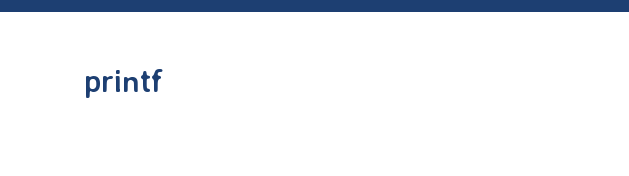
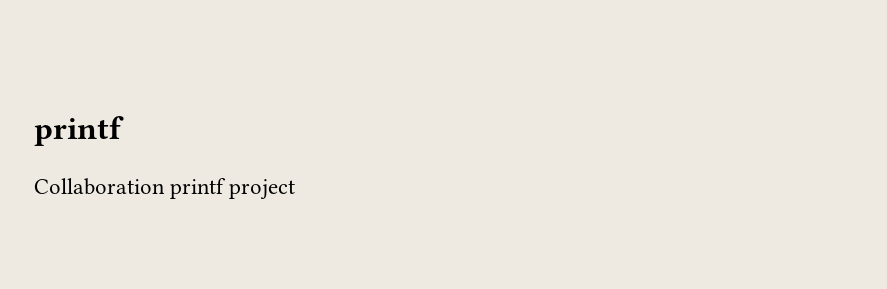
[84,69,163,98] printf -> [34,116,124,146] [34,178,296,200] printf // Collaboration printf project

